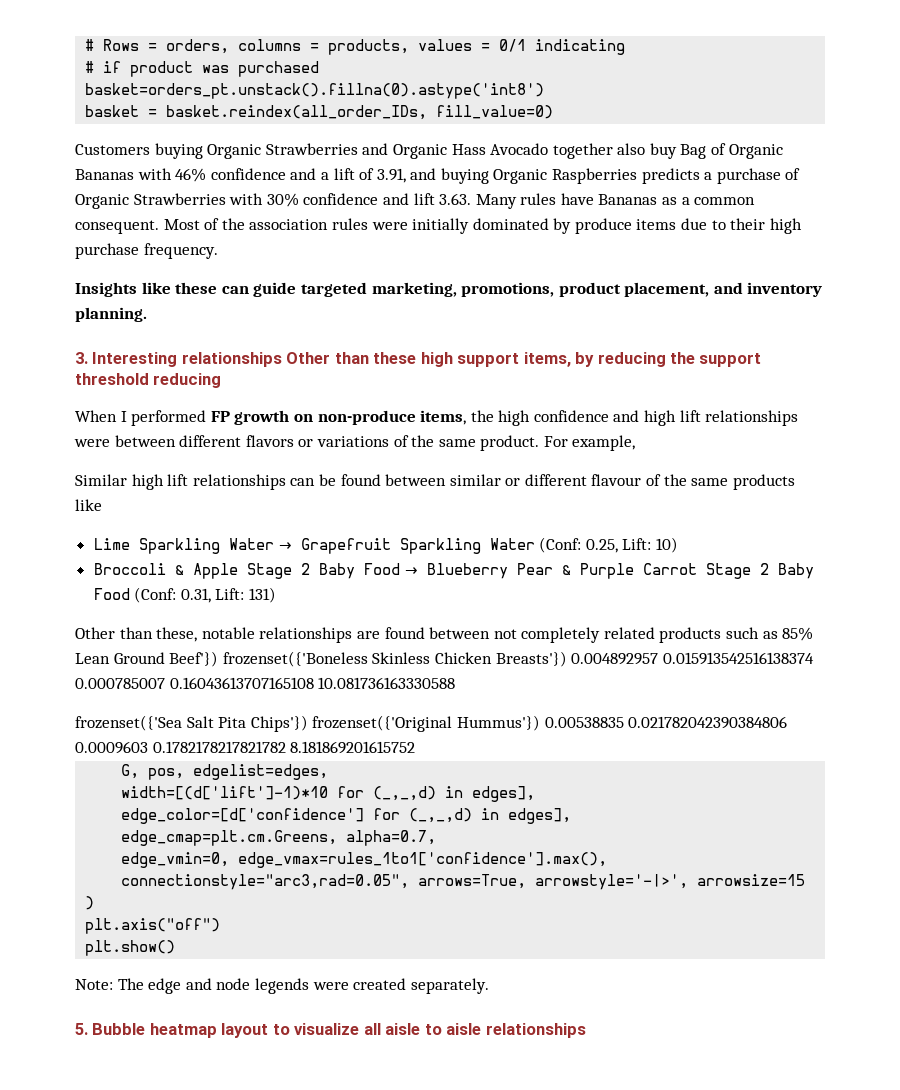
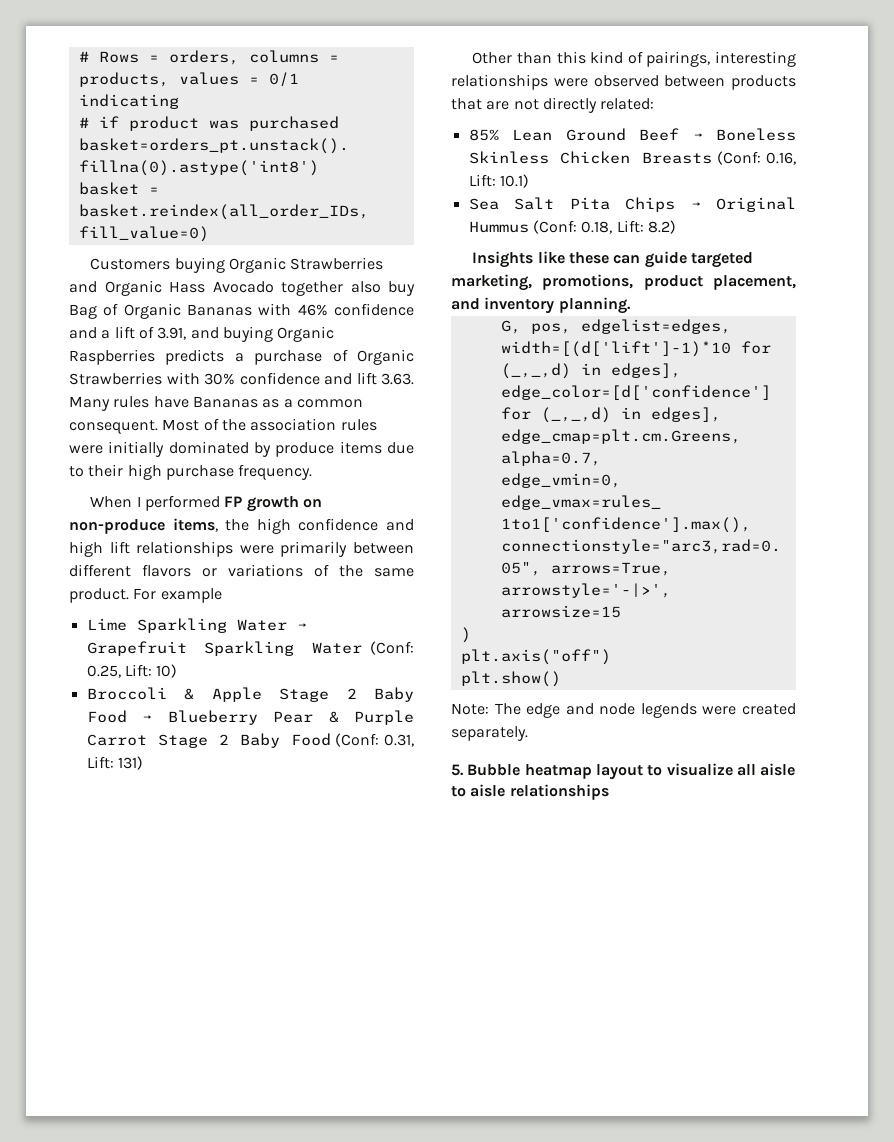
[75,282,823,297] [75,307,147,322] [75,352,762,367] [75,373,222,388] // Insights like these can guide targeted marketing, promotions, product placement, and inventory planning. // 3. Interesting relationships Other than these high support items, by reducing the support threshold reducing -> (313, 472) none
(110, 443) none -> [280,541,348,557] primarily
[572,435,636,451] [75,474,795,490] [75,499,102,511] example, // Similar high lift relationships can be found between similar or different flavour of the same products like -> [160,588,222,603] example
[156,627,814,643] [75,651,814,667] [75,677,456,689] [75,715,788,732] [75,741,416,754] these, notable relationships are found between not completely related products such as 85% Lean Ground Beef'}) frozenset({'Boneless Skinless Chicken Breasts'}) 0.004892957 0.015913542516138374 0.000785007 0.16043613707165108 10.081736163330588 // frozenset({'Sea Salt Pita Chips'}) frozenset({'Original Hummus'}) 0.00538835 0.021782042390384806 0.0009603 0.1782178217821782 8.181869201615752 -> [556,51,796,67] [451,74,796,90] [451,97,655,113] [468,128,796,141] [468,151,796,165] [468,174,529,188] [468,197,796,212] [468,220,676,234] [472,251,753,268] [451,274,796,291] [451,297,631,314] this kind of pairings, interesting relationships were observed between products that are not directly related: // 85% Lean Ground Beef → Boneless Skinless Chicken Breasts (Conf: 0.16, Lift: 10.1) // Sea Salt Pita Chips → Original Hummus (Conf: 0.18, Lift: 8.2) // Insights like these can guide targeted marketing, promotions, product placement, and inventory planning.

